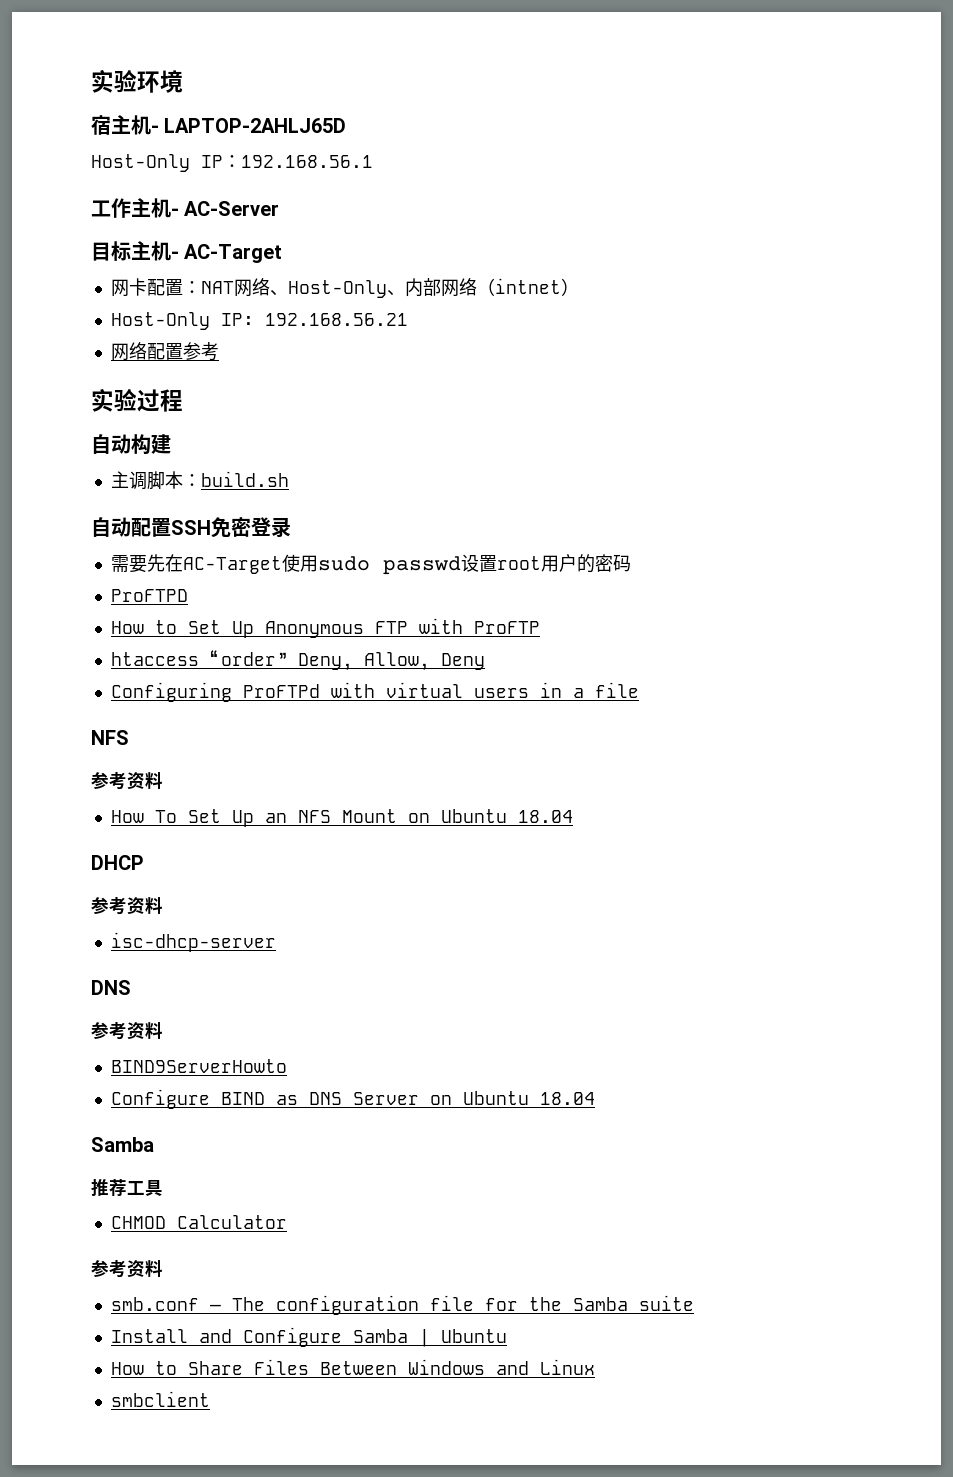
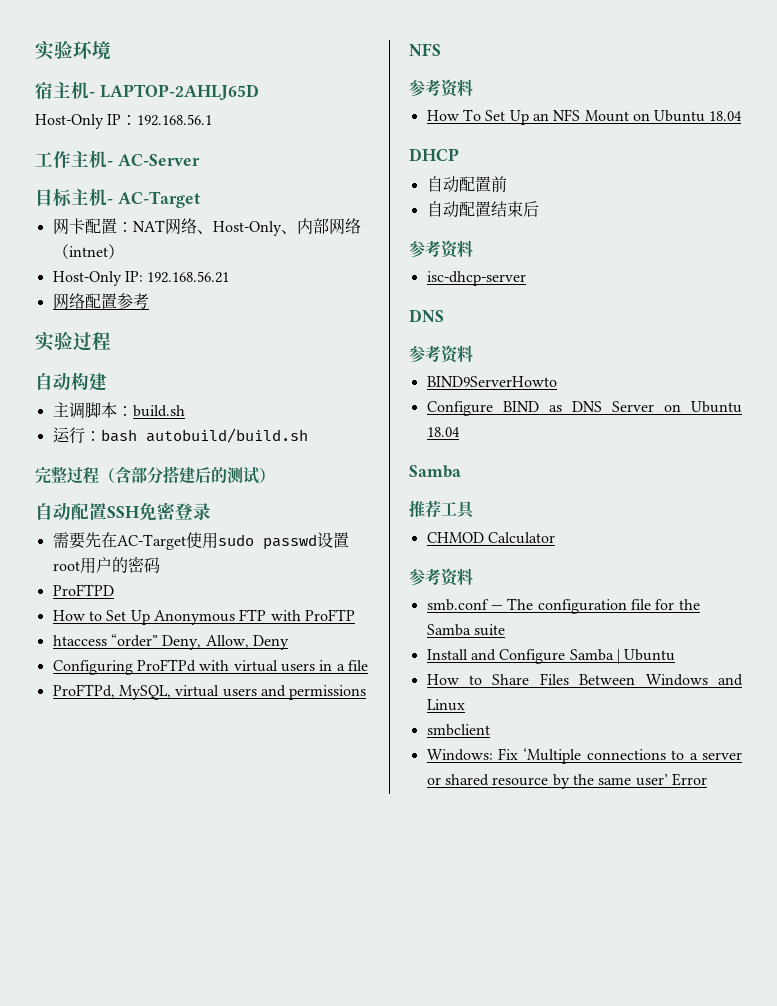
(289, 479) none -> [52,427,308,444] [35,466,275,484] // 运行：bash autobuild/build.sh // 完整过程（含部分搭建后的测试）
(639, 690) none -> [52,684,367,700] // ProFTPd, MySQL, virtual users and permissions
(144, 862) none -> [426,176,507,193] [426,201,539,218] // 自动配置前 // 自动配置结束后
(210, 1399) none -> [426,748,742,764] [426,773,707,789] // Windows: Fix ‘Multiple connections to a server or shared resource by the same user’ Error

